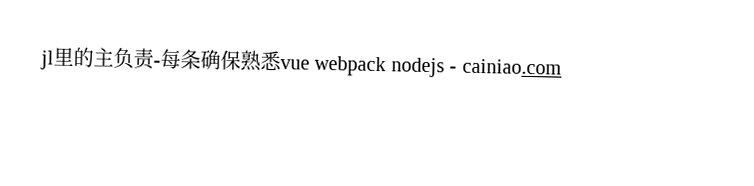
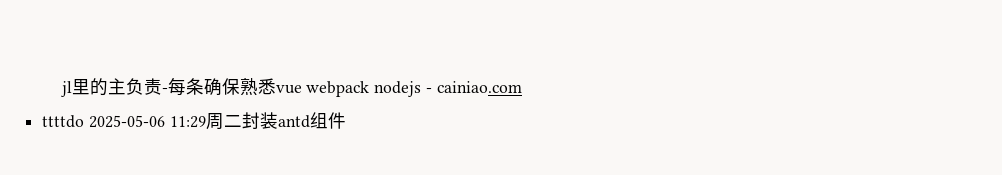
(562, 66) none -> [42,112,346,130] // ttttdo 2025-05-06 11:29周二封装antd组件

